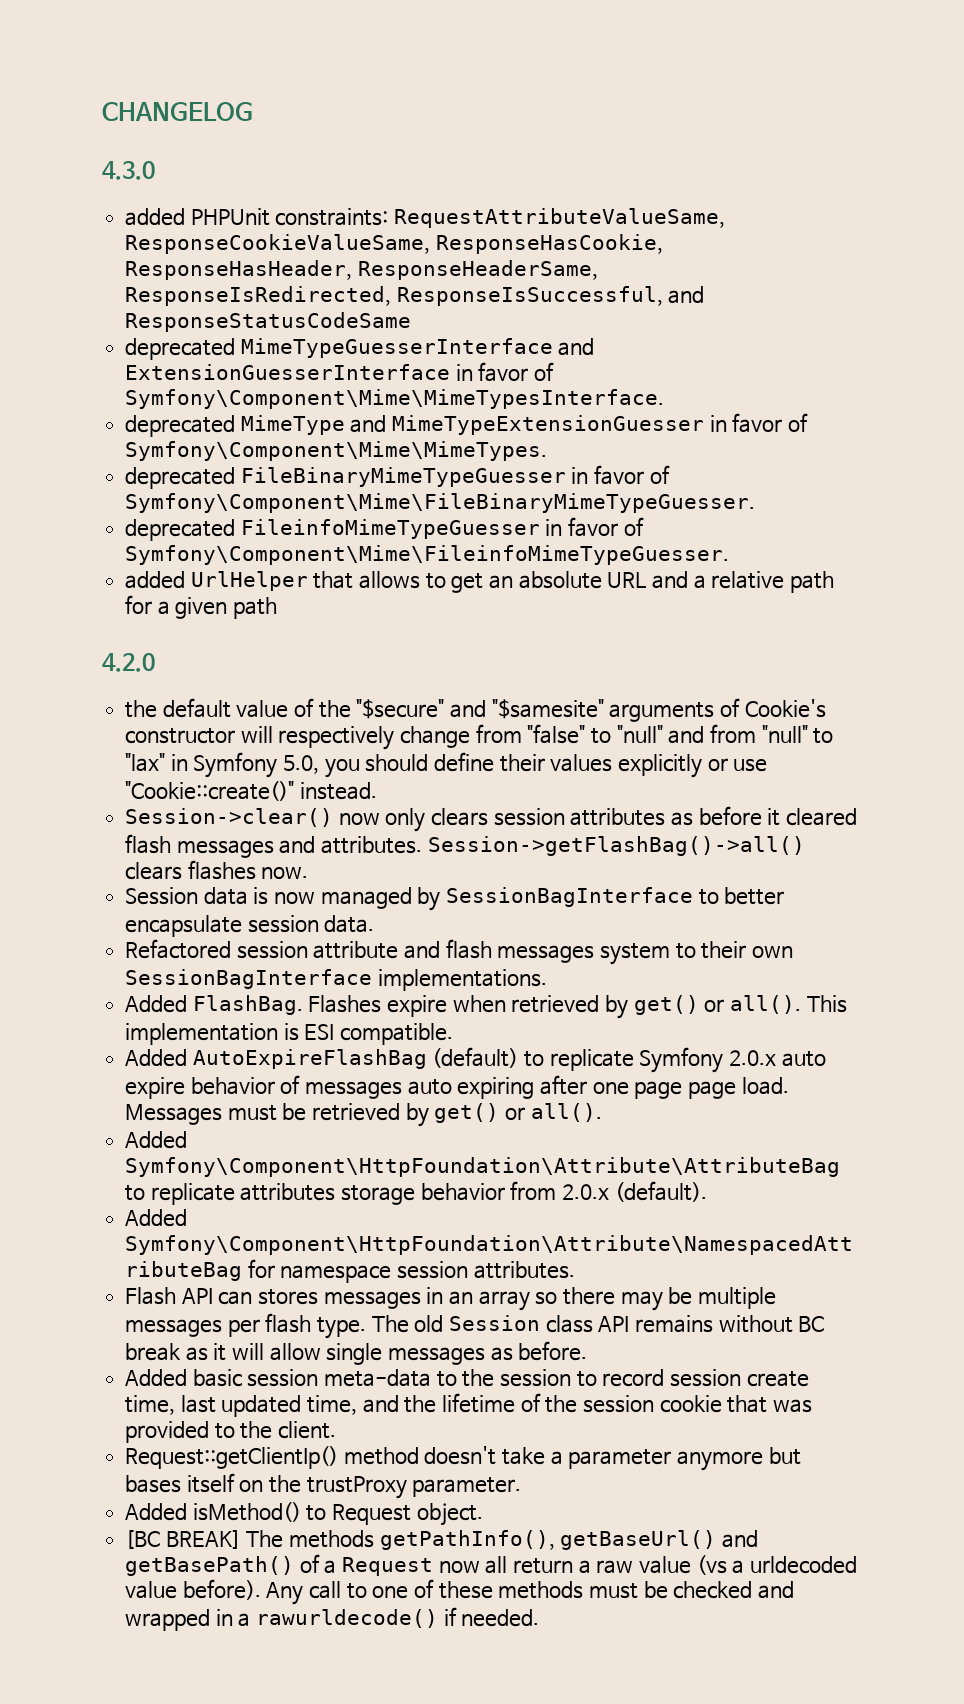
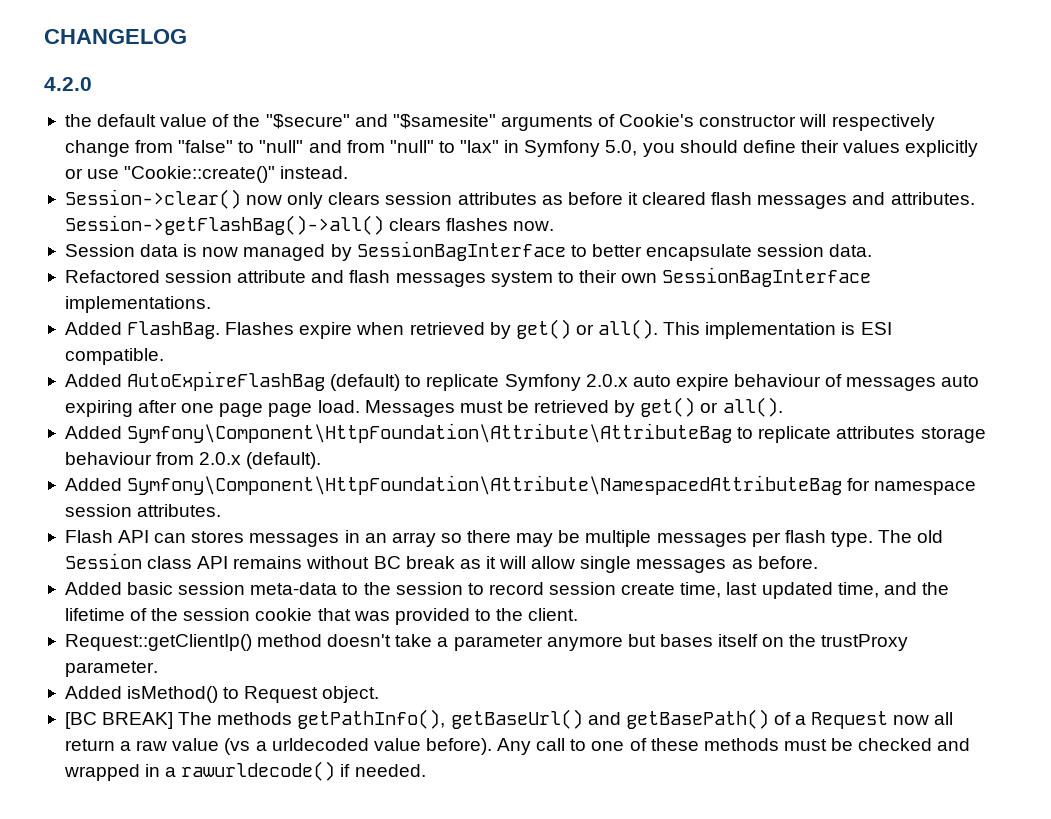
[102,161,155,180] [125,208,726,228] [125,234,663,254] [125,260,598,280] [125,286,705,306] [125,312,412,332] [125,338,595,360] [125,362,555,382] [125,389,665,409] [125,413,809,437] [125,441,548,461] [125,465,670,489] [125,493,756,513] [125,517,644,541] [125,545,730,565] [125,571,835,593] [125,595,278,619] // 4.3.0 // added PHPUnit constraints: RequestAttributeValueSame, ResponseCookieValueSame, ResponseHasCookie, ResponseHasHeader, ResponseHeaderSame, ResponseIsRedirected, ResponseIsSuccessful, and ResponseStatusCodeSame // deprecated MimeTypeGuesserInterface and ExtensionGuesserInterface in favor of Symfony\Component\Mime\MimeTypesInterface. // deprecated MimeType and MimeTypeExtensionGuesser in favor of Symfony\Component\Mime\MimeTypes. // deprecated FileBinaryMimeTypeGuesser in favor of Symfony\Component\Mime\FileBinaryMimeTypeGuesser. // deprecated FileinfoMimeTypeGuesser in favor of Symfony\Component\Mime\FileinfoMimeTypeGuesser. // added UrlHelper that allows to get an absolute URL and a relative path for a given path -> (187, 36) none
[190,1077,275,1095] behavior -> [734,374,822,387] behaviour
[420,1183,505,1201] behavior -> [64,452,152,465] behaviour

